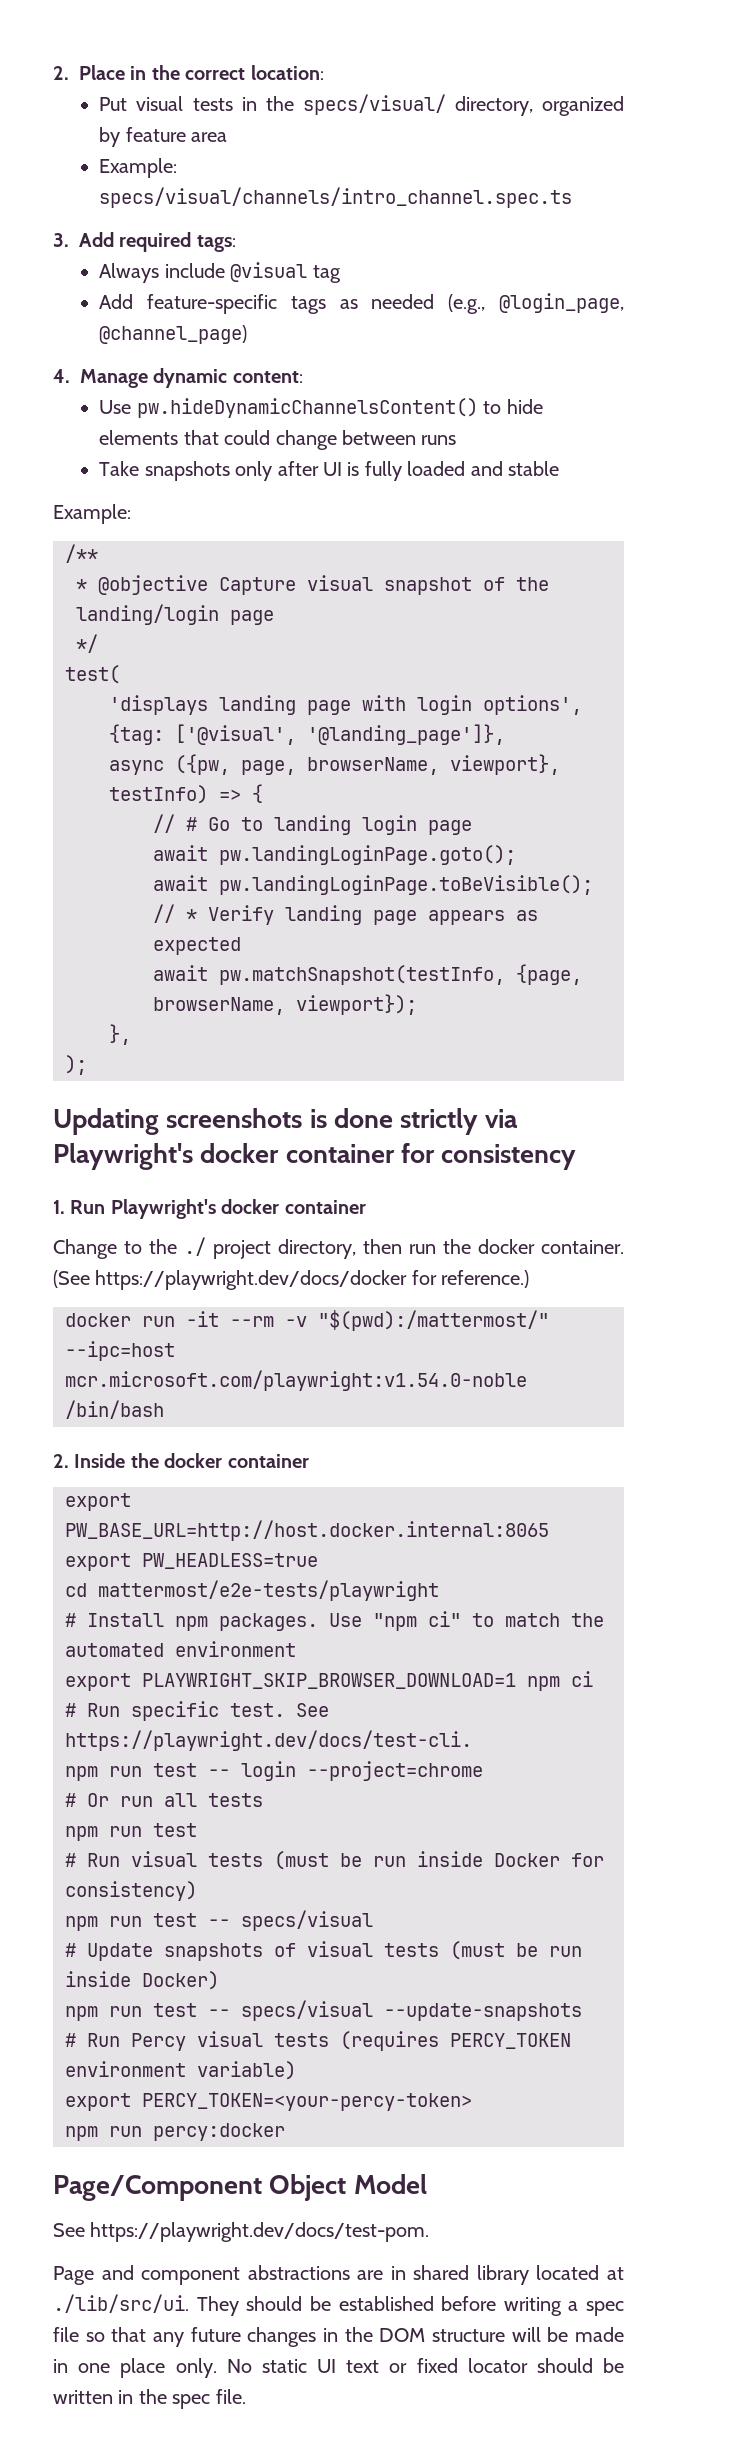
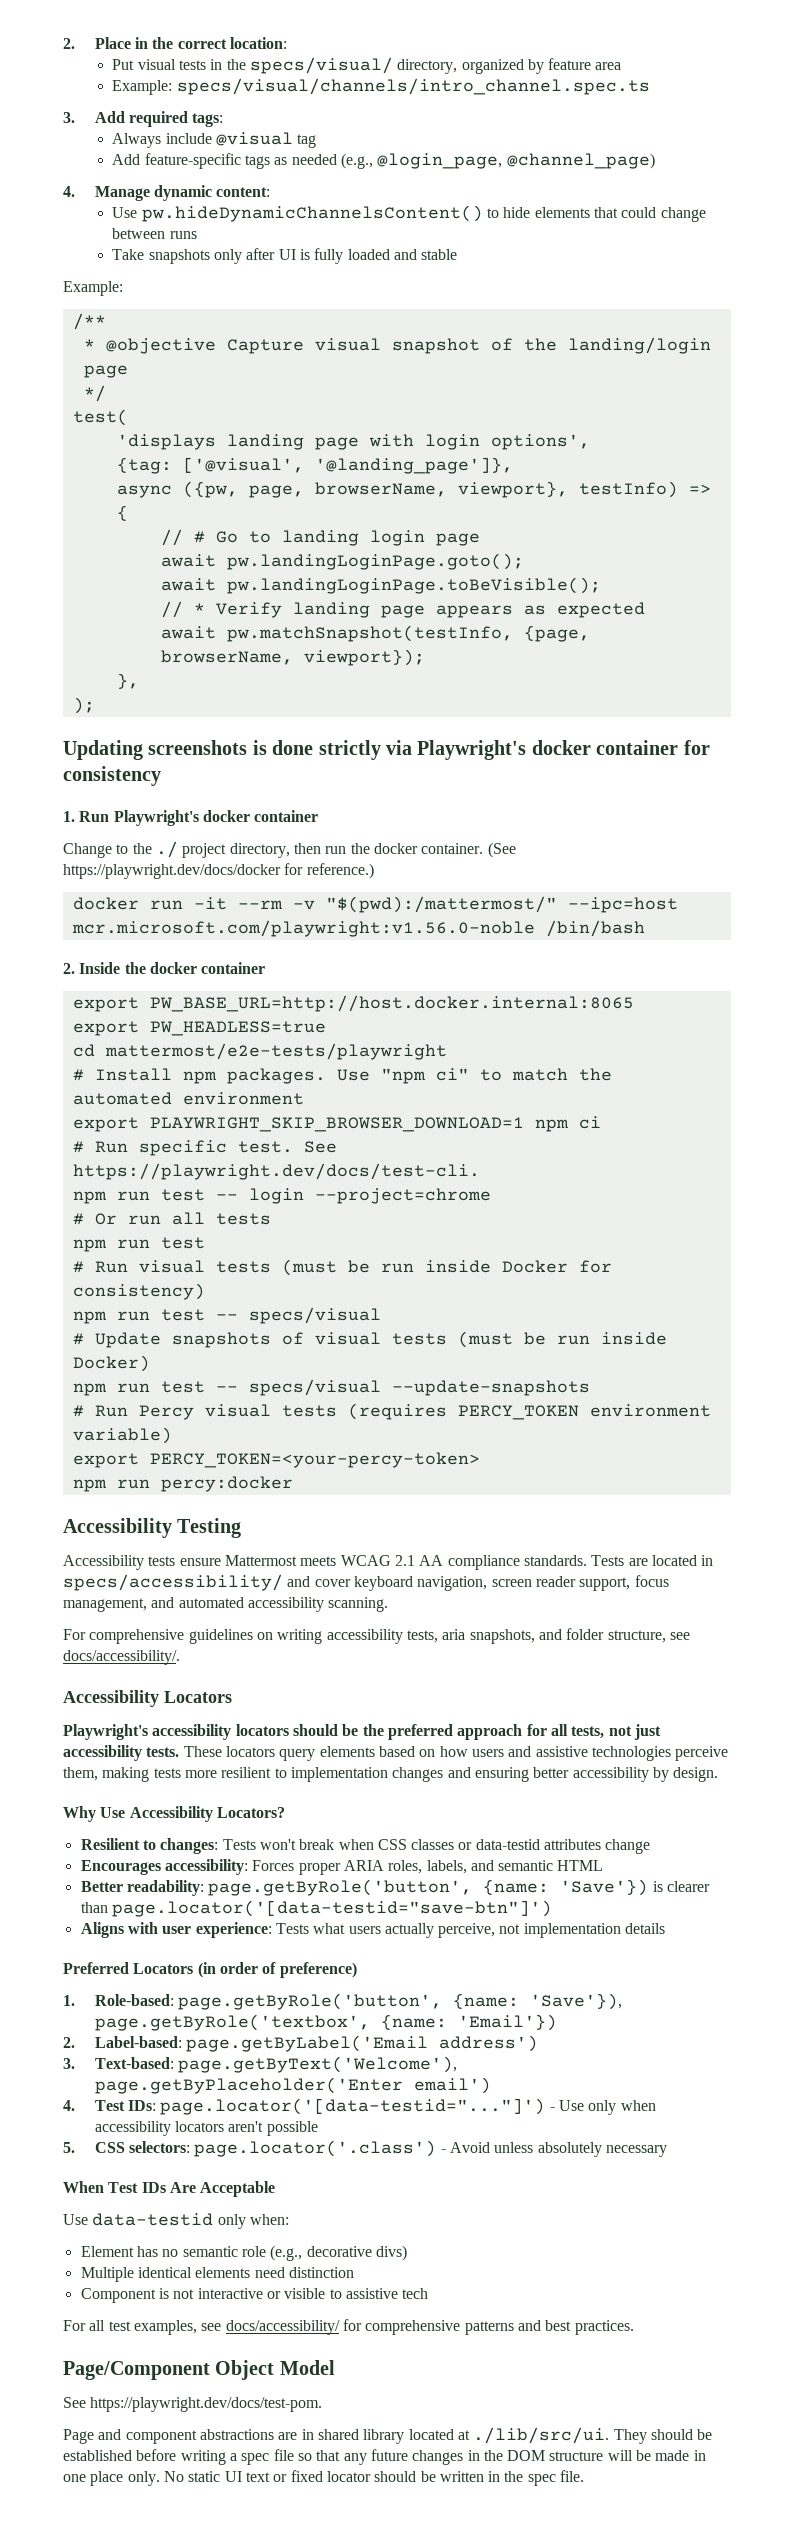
[65,1370,527,1391] mcr.microsoft.com/playwright:v1.54.0-noble -> [71,920,535,937] mcr.microsoft.com/playwright:v1.56.0-noble
(285, 2132) none -> [63,1518,242,1538] [63,1555,714,1570] [63,1574,669,1591] [63,1597,389,1612] [63,1628,690,1644] [63,1650,180,1665] [63,1690,232,1707] [63,1724,661,1740] [63,1745,729,1761] [63,1767,719,1782] [63,1806,285,1822] [80,1838,651,1854] [80,1859,604,1875] [80,1879,710,1896] [80,1900,552,1917] [80,1922,666,1938] [63,1962,357,1978] [63,1993,622,2010] [94,2014,557,2031] [63,2035,538,2052] [63,2056,457,2073] [94,2077,491,2094] [63,2098,656,2115] [94,2121,318,2136] [63,2140,667,2157] [63,2181,276,2197] [63,2213,289,2229] [80,2245,407,2261] [80,2267,354,2282] [80,2288,429,2303] [63,2319,634,2335] // Accessibility Testing // Accessibility tests ensure Mattermost meets WCAG 2.1 AA compliance standards. Tests are located in specs/accessibility/ and cover keyboard navigation, screen reader support, focus management, and automated accessibility scanning. // For comprehensive guidelines on writing accessibility tests, aria snapshots, and folder structure, see docs/accessibility/. // Accessibility Locators // Playwright's accessibility locators should be the preferred approach for all tests, not just accessibility tests. These locators query elements based on how users and assistive technologies perceive them, making tests more resilient to implementation changes and ensuring better accessibility by design. // Why Use Accessibility Locators? // Resilient to changes: Tests won't break when CSS classes or data-testid attributes change // Encourages accessibility: Forces proper ARIA roles, labels, and semantic HTML // Better readability: page.getByRole('button', {name: 'Save'}) is clearer than page.locator('[data-testid="save-btn"]') // Aligns with user experience: Tests what users actually perceive, not implementation details // Preferred Locators (in order of preference) // 1. Role-based: page.getByRole('button', {name: 'Save'}), page.getByRole('textbox', {name: 'Email'}) // 2. Label-based: page.getByLabel('Email address') // 3. Text-based: page.getByText('Welcome'), page.getByPlaceholder('Enter email') // 4. Test IDs: page.locator('[data-testid="..."]') - Use only when accessibility locators aren't possible // 5. CSS selectors: page.locator('.class') - Avoid unless absolutely necessary // When Test IDs Are Acceptable // Use data-testid only when: // Element has no semantic role (e.g., decorative divs) // Multiple identical elements need distinction // Component is not interactive or visible to assistive tech // For all test examples, see docs/accessibility/ for comprehensive patterns and best practices.

